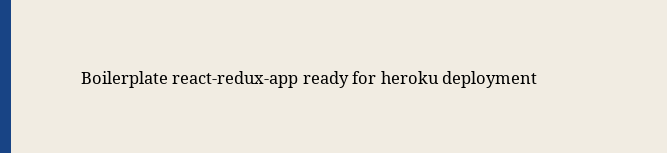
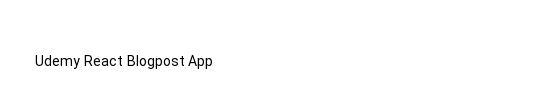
[81,71,538,88] Boilerplate react-redux-app ready for heroku deployment -> [35,55,214,69] Udemy React Blogpost App

